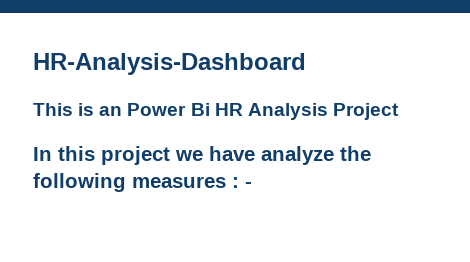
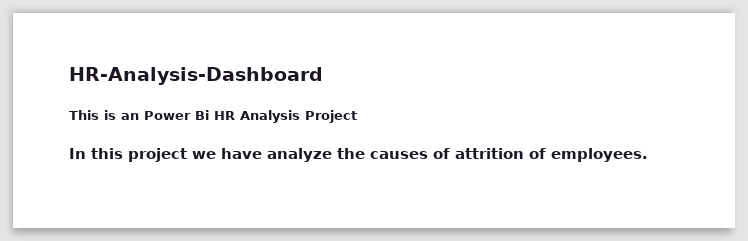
[33,173,252,192] following measures : - -> [370,148,648,162] causes of attrition of employees.

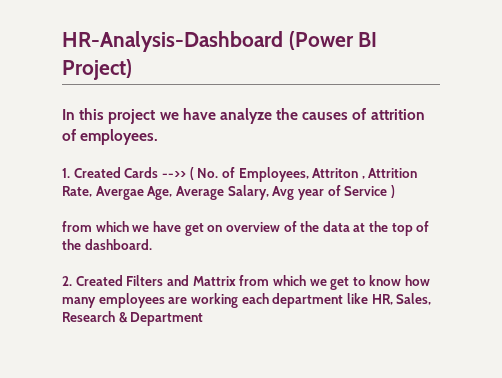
[69,110,357,123] // This is an Power Bi HR Analysis Project -> [288,31,378,50] [62,59,132,80] (Power BI Project)
(648, 155) none -> [62,167,418,182] [62,185,395,200] [62,221,430,236] [62,239,152,250] [62,275,431,290] [62,293,432,308] [62,311,204,326] // 1. Created Cards -->> ( No. of Employees, Attriton , Attrition Rate, Avergae Age, Average Salary, Avg year of Service ) // from which we have get on overview of the data at the top of the dashboard. // 2. Created Filters and Mattrix from which we get to know how many employees are working each department like HR, Sales, Research & Department

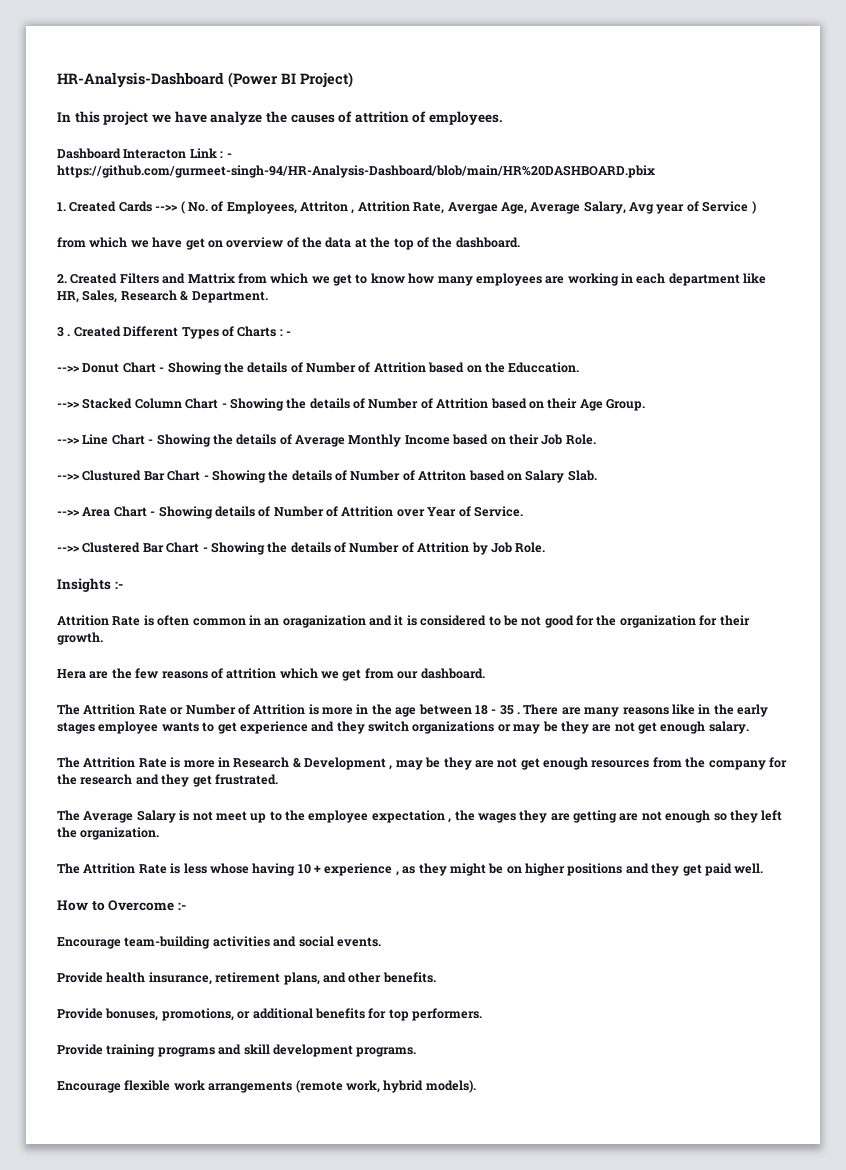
(159, 137) none -> [57,148,232,159] [57,165,655,178] // Dashboard Interacton Link : - https://github.com/gurmeet-singh-94/HR-Analysis-Dashboard/blob/main/HR%20DASHBOARD.pbix
(238, 300) none -> [621,273,633,283] in
[130,312,204,326] Department -> [191,291,268,303] [57,326,291,339] [57,362,580,375] [57,398,645,411] [57,434,596,447] [57,470,597,483] [57,506,523,519] [57,542,546,555] [57,578,123,592] [57,615,750,628] [57,632,103,645] [57,668,485,681] [57,704,768,717] [57,721,749,734] [57,757,787,770] [57,774,278,787] [57,810,783,823] [57,827,160,840] [57,863,764,876] [57,900,186,911] [57,936,381,949] [57,972,436,985] [57,1008,482,1021] [57,1044,417,1057] [57,1080,476,1093] Department. // 3 . Created Different Types of Charts : - // -->> Donut Chart - Showing the details of Number of Attrition based on the Educcation. // -->> Stacked Column Chart - Showing the details of Number of Attrition based on their Age Group. // -->> Line Chart - Showing the details of Average Monthly Income based on their Job Role. // -->> Clustured Bar Chart - Showing the details of Number of Attriton based on Salary Slab. // -->> Area Chart - Showing details of Number of Attrition over Year of Service. // -->> Clustered Bar Chart - Showing the details of Number of Attrition by Job Role. // Insights :- // Attrition Rate is often common in an oraganization and it is considered to be not good for the organization for their growth. // Hera are the few reasons of attrition which we get from our dashboard. // The Attrition Rate or Number of Attrition is more in the age between 18 - 35 . There are many reasons like in the early stages employee wants to get experience and they switch organizations or may be they are not get enough salary. // The Attrition Rate is more in Research & Development , may be they are not get enough resources from the company for the research and they get frustrated. // The Average Salary is not meet up to the employee expectation , the wages they are getting are not enough so they left the organization. // The Attrition Rate is less whose having 10 + experience , as they might be on higher positions and they get paid well. // How to Overcome :- // Encourage team-building activities and social events. // Provide health insurance, retirement plans, and other benefits. // Provide bonuses, promotions, or additional benefits for top performers. // Provide training programs and skill development programs. // Encourage flexible work arrangements (remote work, hybrid models).

